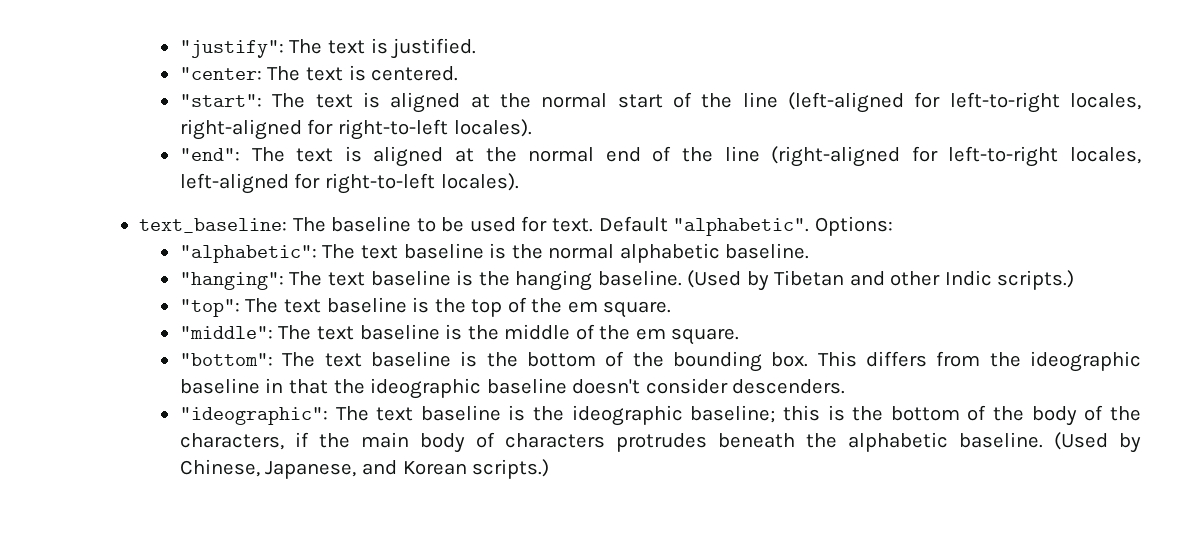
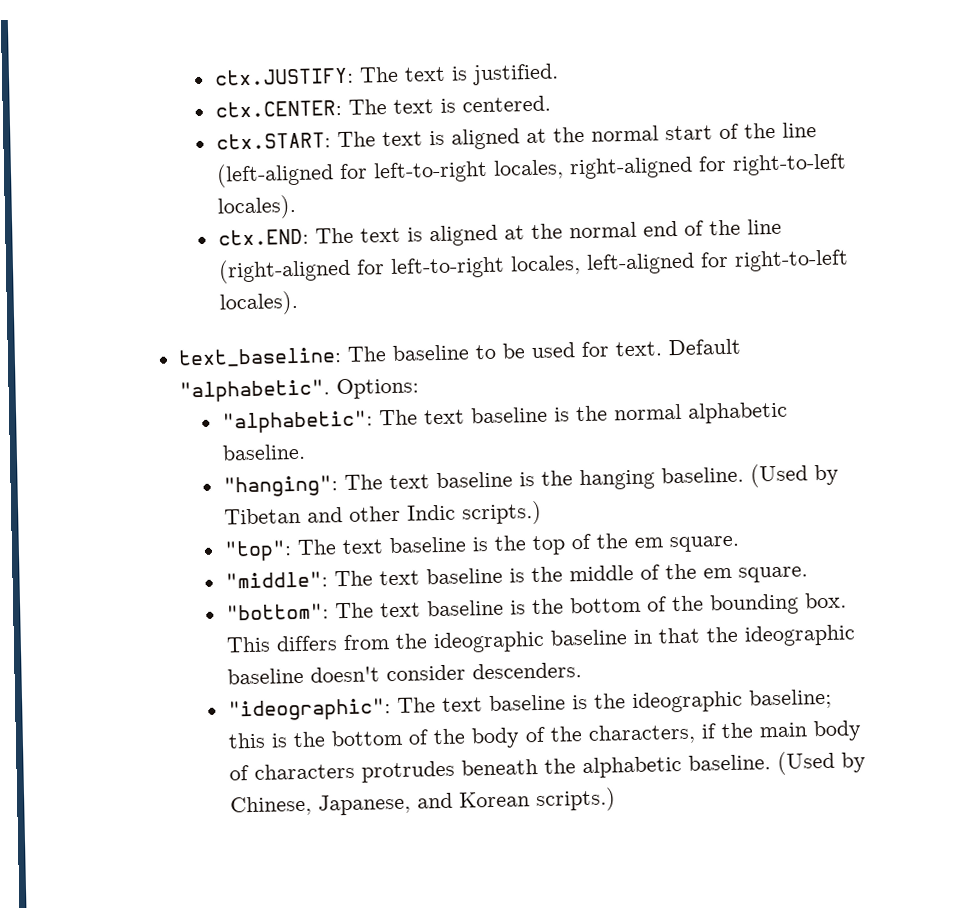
[179,40,284,58] "justify": -> [213,67,354,86] ctx.JUSTIFY:
[179,67,262,80] "center: -> [214,99,342,118] ctx.CENTER:
[179,94,262,107] "start": -> [215,132,331,150] ctx.START:
[179,148,240,161] "end": -> [217,228,309,246] ctx.END:

